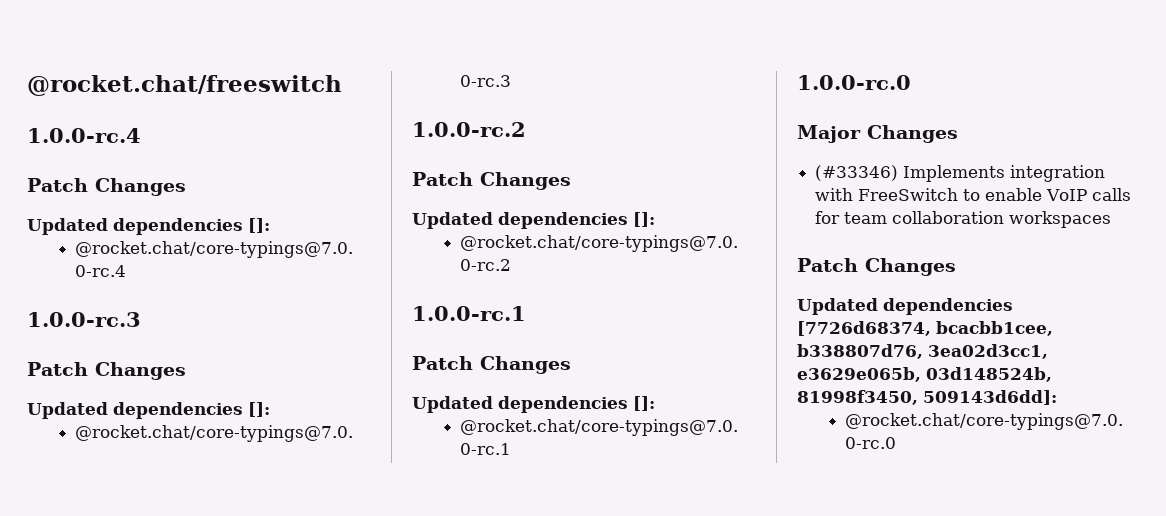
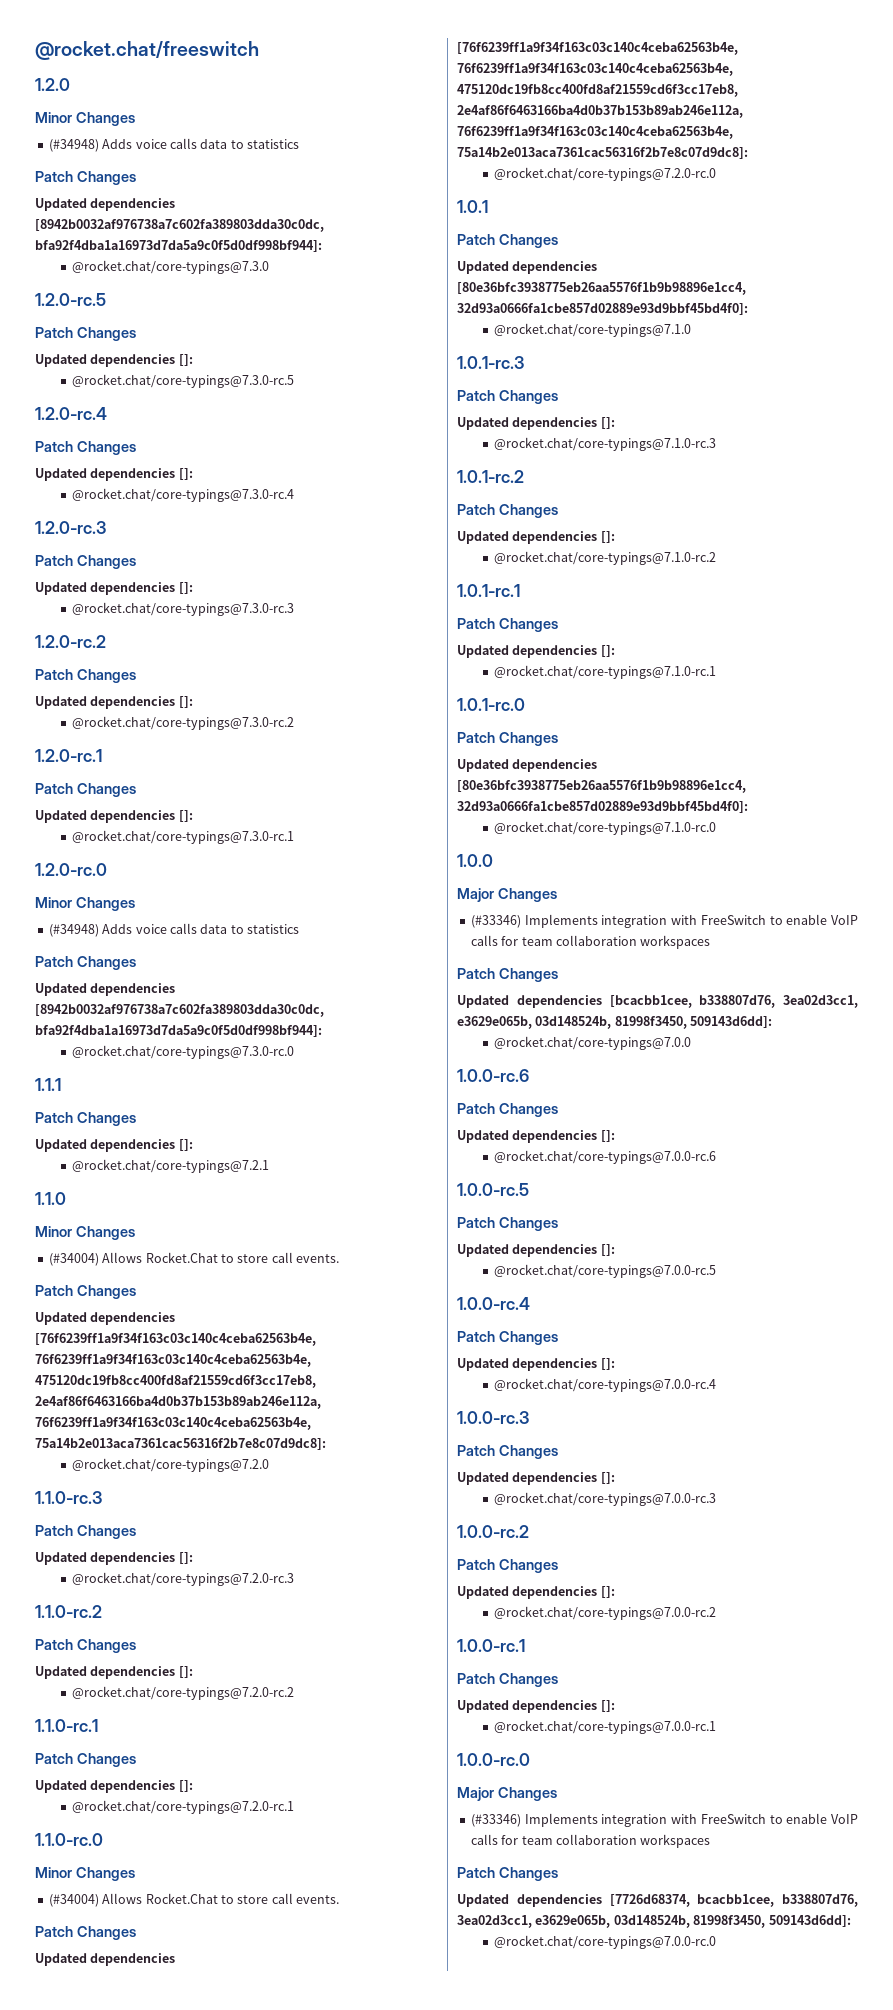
(342, 85) none -> [35,78,70,91] [35,112,135,126] [48,138,299,152] [35,171,136,185] [35,198,176,211] [35,219,324,232] [35,240,322,252] [72,260,270,274] [35,293,106,306] [35,327,136,341] [35,354,193,367] [72,374,295,388] [35,407,107,420] [35,441,136,455] [35,468,193,481] [72,488,295,502] [35,521,106,534] [35,555,136,569] [35,582,193,595] [72,602,295,616] [35,635,106,648] [35,669,136,683] [35,696,193,709] [72,716,295,730] [35,749,102,762] [35,783,136,797] [35,810,193,823] [72,830,295,844] [35,863,107,876] [35,897,135,911] [48,923,299,937] [35,956,136,970] [35,983,176,996] [35,1004,324,1017] [35,1025,322,1037] [72,1045,295,1059] [35,1078,61,1091] [35,1112,136,1126] [35,1139,193,1152] [72,1159,270,1173] [35,1192,66,1205] [35,1226,135,1240] [48,1252,339,1266] [35,1285,136,1299] [35,1312,176,1325] [35,1333,316,1346] [35,1354,311,1367] [35,1375,316,1388] [35,1396,321,1409] [35,1417,311,1430] [35,1438,326,1450] [72,1458,270,1472] [35,1491,102,1504] [35,1525,136,1539] [35,1552,193,1565] [72,1572,295,1586] [35,1605,102,1618] [35,1639,136,1653] [35,1666,193,1679] [72,1686,295,1700] [35,1719,98,1732] [35,1753,136,1767] [35,1780,193,1793] [72,1800,295,1814] [35,1833,103,1846] [35,1867,135,1881] [48,1893,339,1907] [35,1926,136,1940] [35,1953,176,1966] [457,42,738,55] [457,63,733,76] [457,84,738,97] [457,105,743,118] [457,126,733,139] [457,147,748,159] [494,167,717,181] [457,200,488,213] [457,234,558,248] [457,261,598,274] [457,282,746,295] [457,303,748,315] [494,323,692,337] [457,356,524,369] [457,390,558,404] [457,417,615,430] [494,437,717,451] [457,470,524,483] [457,504,558,518] [457,531,615,544] [494,551,717,565] [457,584,520,597] [457,618,558,632] [457,645,615,658] [494,665,717,679] [457,698,525,711] [457,732,558,746] [457,759,598,772] [457,780,746,793] [457,801,748,813] [494,821,717,835] [457,854,493,867] [457,888,557,902] [470,914,858,928] [470,935,711,949] [457,968,558,982] [457,995,858,1008] [457,1016,773,1029] [494,1036,692,1050] [457,1069,529,1082] [457,1103,558,1117] [457,1130,615,1143] [494,1150,717,1164] [457,1183,529,1196] [457,1217,558,1231] [457,1244,615,1257] [494,1264,717,1278] // 1.2.0 // Minor Changes // (#34948) Adds voice calls data to statistics // Patch Changes // Updated dependencies [8942b0032af976738a7c602fa389803dda30c0dc, bfa92f4dba1a16973d7da5a9c0f5d0df998bf944]: // @rocket.chat/core-typings@7.3.0 // 1.2.0-rc.5 // Patch Changes // Updated dependencies []: // @rocket.chat/core-typings@7.3.0-rc.5 // 1.2.0-rc.4 // Patch Changes // Updated dependencies []: // @rocket.chat/core-typings@7.3.0-rc.4 // 1.2.0-rc.3 // Patch Changes // Updated dependencies []: // @rocket.chat/core-typings@7.3.0-rc.3 // 1.2.0-rc.2 // Patch Changes // Updated dependencies []: // @rocket.chat/core-typings@7.3.0-rc.2 // 1.2.0-rc.1 // Patch Changes // Updated dependencies []: // @rocket.chat/core-typings@7.3.0-rc.1 // 1.2.0-rc.0 // Minor Changes // (#34948) Adds voice calls data to statistics // Patch Changes // Updated dependencies [8942b0032af976738a7c602fa389803dda30c0dc, bfa92f4dba1a16973d7da5a9c0f5d0df998bf944]: // @rocket.chat/core-typings@7.3.0-rc.0 // 1.1.1 // Patch Changes // Updated dependencies []: // @rocket.chat/core-typings@7.2.1 // 1.1.0 // Minor Changes // (#34004) Allows Rocket.Chat to store call events. // Patch Changes // Updated dependencies [76f6239ff1a9f34f163c03c140c4ceba62563b4e, 76f6239ff1a9f34f163c03c140c4ceba62563b4e, 475120dc19fb8cc400fd8af21559cd6f3cc17eb8, 2e4af86f6463166ba4d0b37b153b89ab246e112a, 76f6239ff1a9f34f163c03c140c4ceba62563b4e, 75a14b2e013aca7361cac56316f2b7e8c07d9dc8]: // @rocket.chat/core-typings@7.2.0 // 1.1.0-rc.3 // Patch Changes // Updated dependencies []: // @rocket.chat/core-typings@7.2.0-rc.3 // 1.1.0-rc.2 // Patch Changes // Updated dependencies []: // @rocket.chat/core-typings@7.2.0-rc.2 // 1.1.0-rc.1 // Patch Changes // Updated dependencies []: // @rocket.chat/core-typings@7.2.0-rc.1 // 1.1.0-rc.0 // Minor Changes // (#34004) Allows Rocket.Chat to store call events. // Patch Changes // Updated dependencies [76f6239ff1a9f34f163c03c140c4ceba62563b4e, 76f6239ff1a9f34f163c03c140c4ceba62563b4e, 475120dc19fb8cc400fd8af21559cd6f3cc17eb8, 2e4af86f6463166ba4d0b37b153b89ab246e112a, 76f6239ff1a9f34f163c03c140c4ceba62563b4e, 75a14b2e013aca7361cac56316f2b7e8c07d9dc8]: // @rocket.chat/core-typings@7.2.0-rc.0 // 1.0.1 // Patch Changes // Updated dependencies [80e36bfc3938775eb26aa5576f1b9b98896e1cc4, 32d93a0666fa1cbe857d02889e93d9bbf45bd4f0]: // @rocket.chat/core-typings@7.1.0 // 1.0.1-rc.3 // Patch Changes // Updated dependencies []: // @rocket.chat/core-typings@7.1.0-rc.3 // 1.0.1-rc.2 // Patch Changes // Updated dependencies []: // @rocket.chat/core-typings@7.1.0-rc.2 // 1.0.1-rc.1 // Patch Changes // Updated dependencies []: // @rocket.chat/core-typings@7.1.0-rc.1 // 1.0.1-rc.0 // Patch Changes // Updated dependencies [80e36bfc3938775eb26aa5576f1b9b98896e1cc4, 32d93a0666fa1cbe857d02889e93d9bbf45bd4f0]: // @rocket.chat/core-typings@7.1.0-rc.0 // 1.0.0 // Major Changes // (#33346) Implements integration with FreeSwitch to enable VoIP calls for team collaboration workspaces // Patch Changes // Updated dependencies [bcacbb1cee, b338807d76, 3ea02d3cc1, e3629e065b, 03d148524b, 81998f3450, 509143d6dd]: // @rocket.chat/core-typings@7.0.0 // 1.0.0-rc.6 // Patch Changes // Updated dependencies []: // @rocket.chat/core-typings@7.0.0-rc.6 // 1.0.0-rc.5 // Patch Changes // Updated dependencies []: // @rocket.chat/core-typings@7.0.0-rc.5

